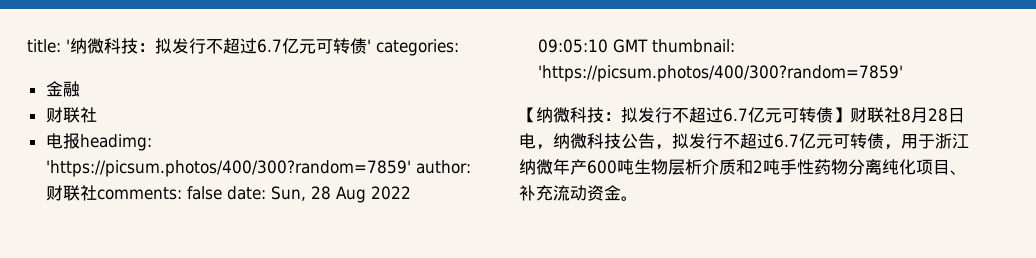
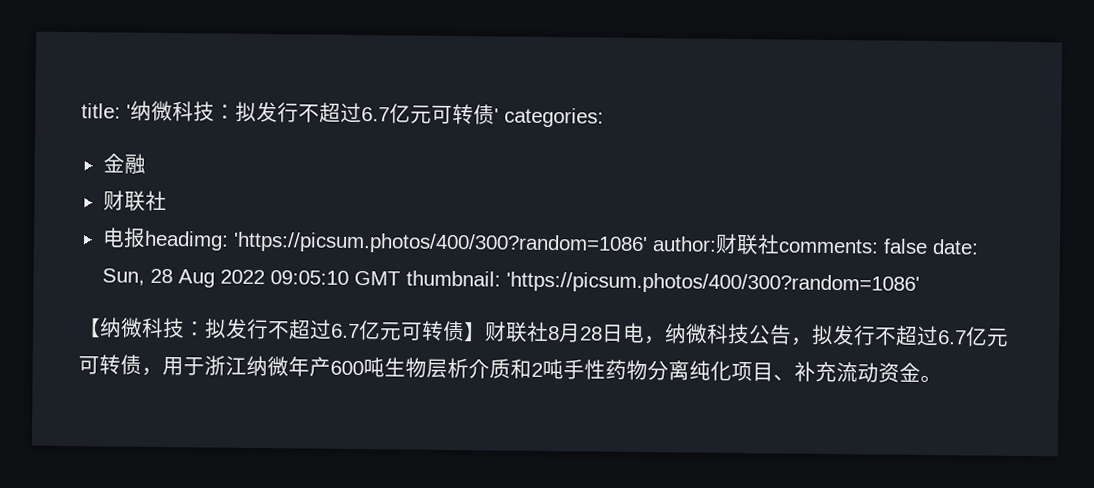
[45,160,411,177] 'https://picsum.photos/400/300?random=7859' -> [232,231,648,256] 'https://picsum.photos/400/300?random=1086'
[537,65,903,82] 'https://picsum.photos/400/300?random=7859' -> [505,271,920,295] 'https://picsum.photos/400/300?random=1086'

